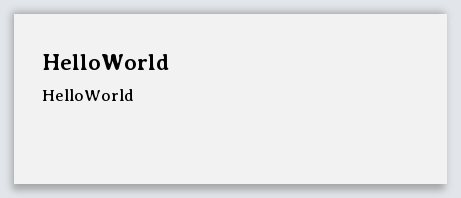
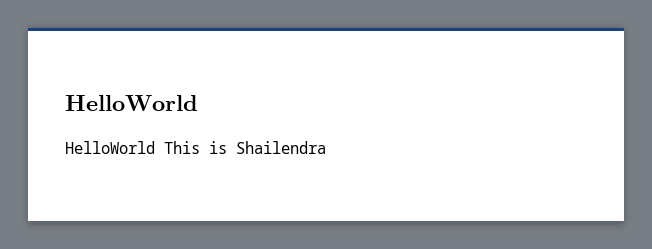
(134, 95) none -> [164,141,326,154] This is Shailendra

